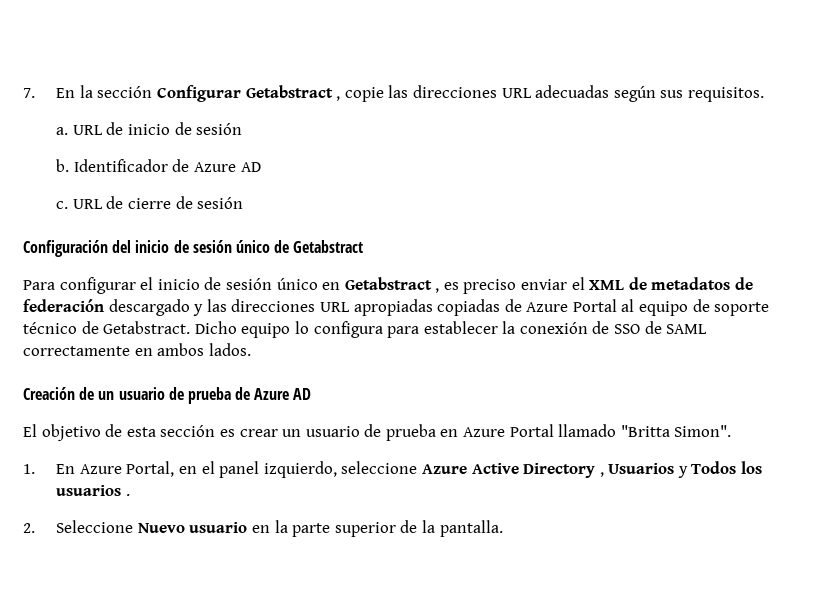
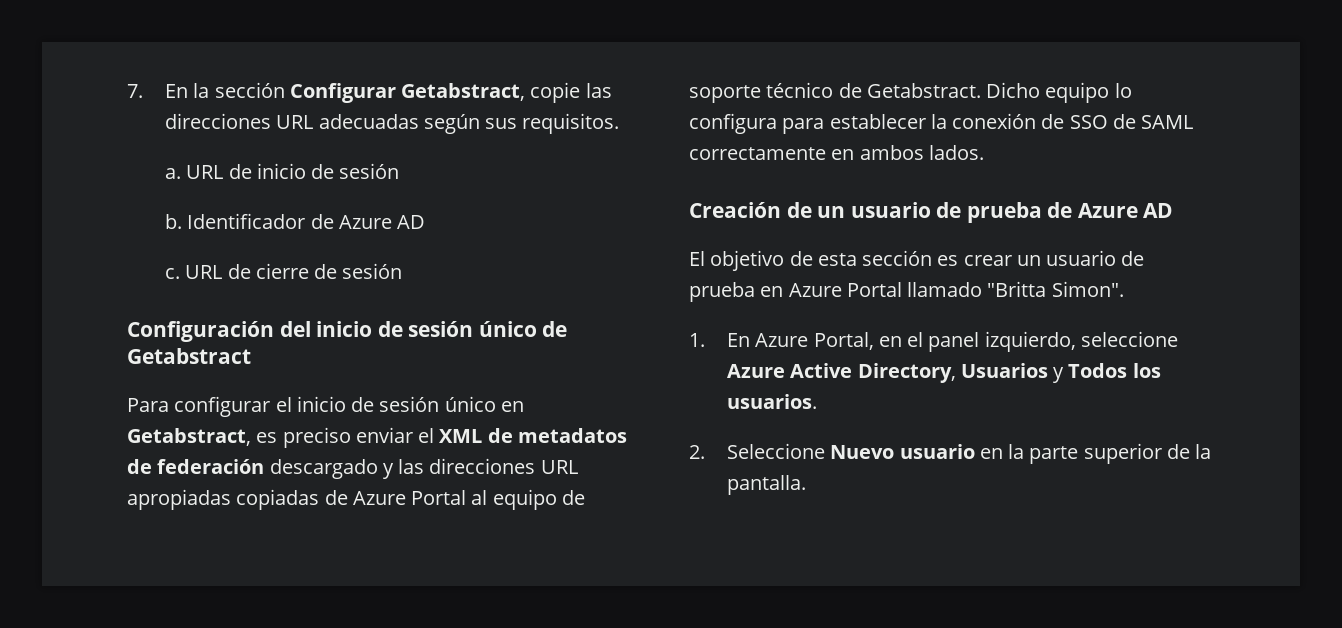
[245,85,341,101] Getabstract , -> [401,83,526,101] Getabstract,
[344,277,440,293] Getabstract , -> [127,428,251,446] Getabstract,
[523,463,604,478] Directory , -> [857,363,956,383] Directory,
[56,485,130,496] usuarios . -> [727,394,818,409] usuarios.

